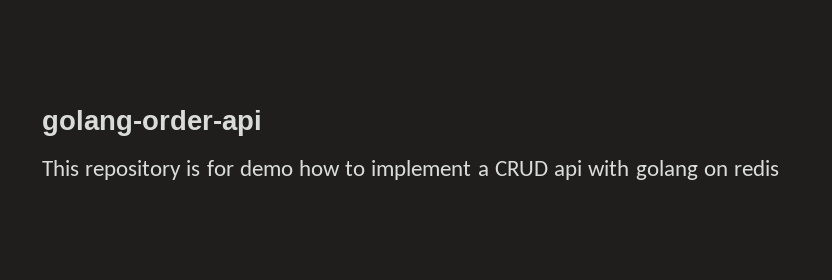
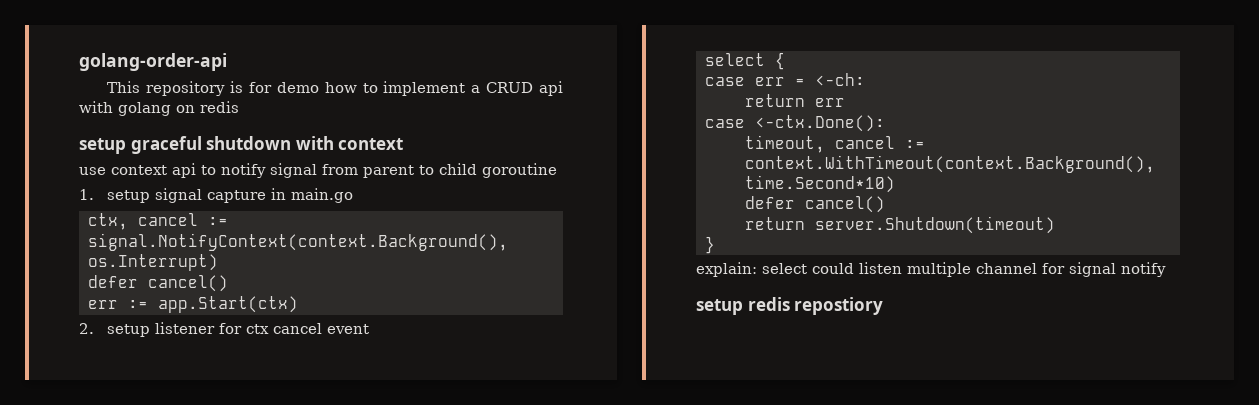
(779, 168) none -> [79,136,404,154] [79,163,557,178] [79,188,354,203] [88,213,228,230] [88,233,508,251] [88,254,218,271] [88,275,228,292] [88,296,298,313] [79,322,370,337] [705,52,785,70] [705,73,865,86] [745,94,845,107] [705,115,885,132] [745,135,925,153] [745,155,1155,173] [745,175,895,193] [745,196,885,213] [745,216,1055,234] [705,236,715,254] [696,262,1166,277] [696,297,884,315] // setup graceful shutdown with context // use context api to notify signal from parent to child goroutine // 1. setup signal capture in main.go // ctx, cancel := signal.NotifyContext(context.Background(), os.Interrupt) // defer cancel() // err := app.Start(ctx) // 2. setup listener for ctx cancel event // select { // case err = <-ch: // return err // case <-ctx.Done(): // timeout, cancel := context.WithTimeout(context.Background(), time.Second*10) // defer cancel() // return server.Shutdown(timeout) // } // explain: select could listen multiple channel for signal notify // setup redis repostiory

